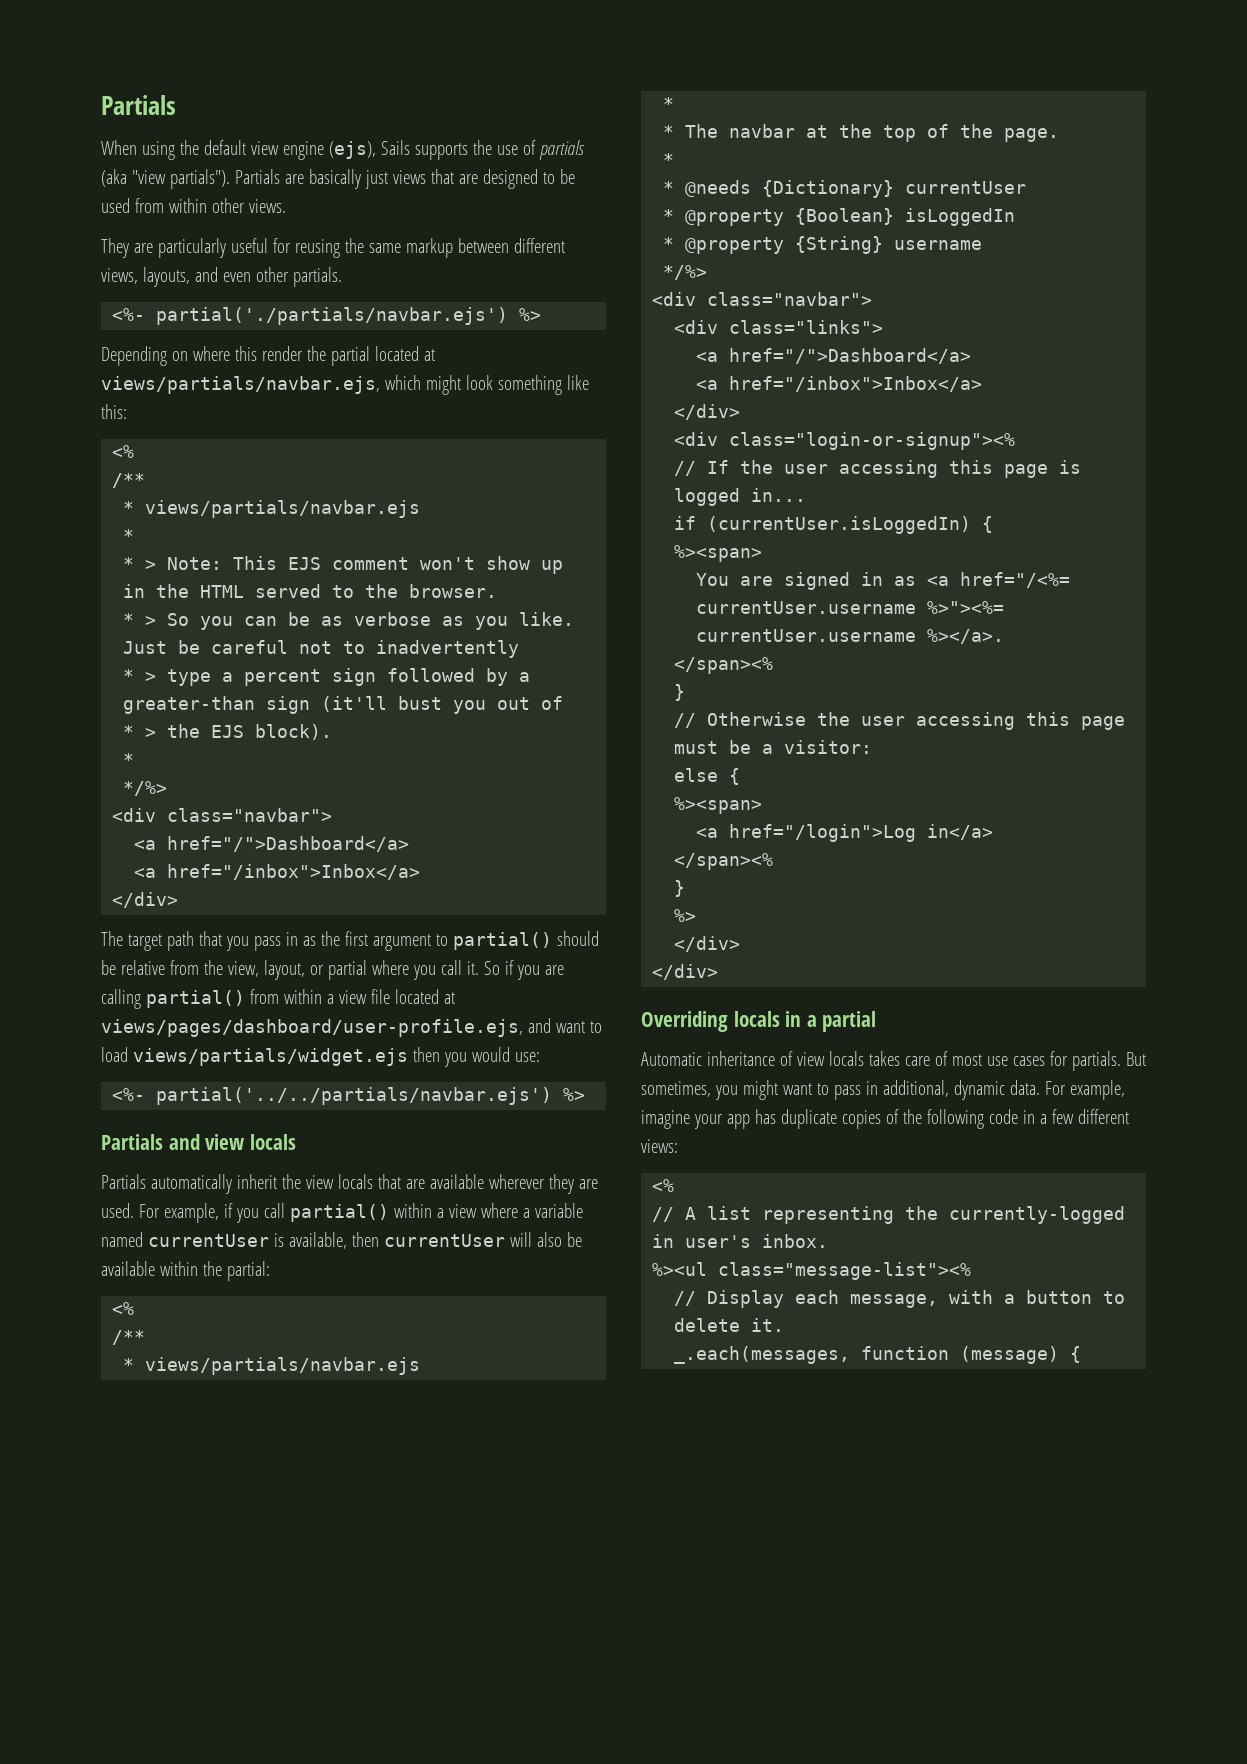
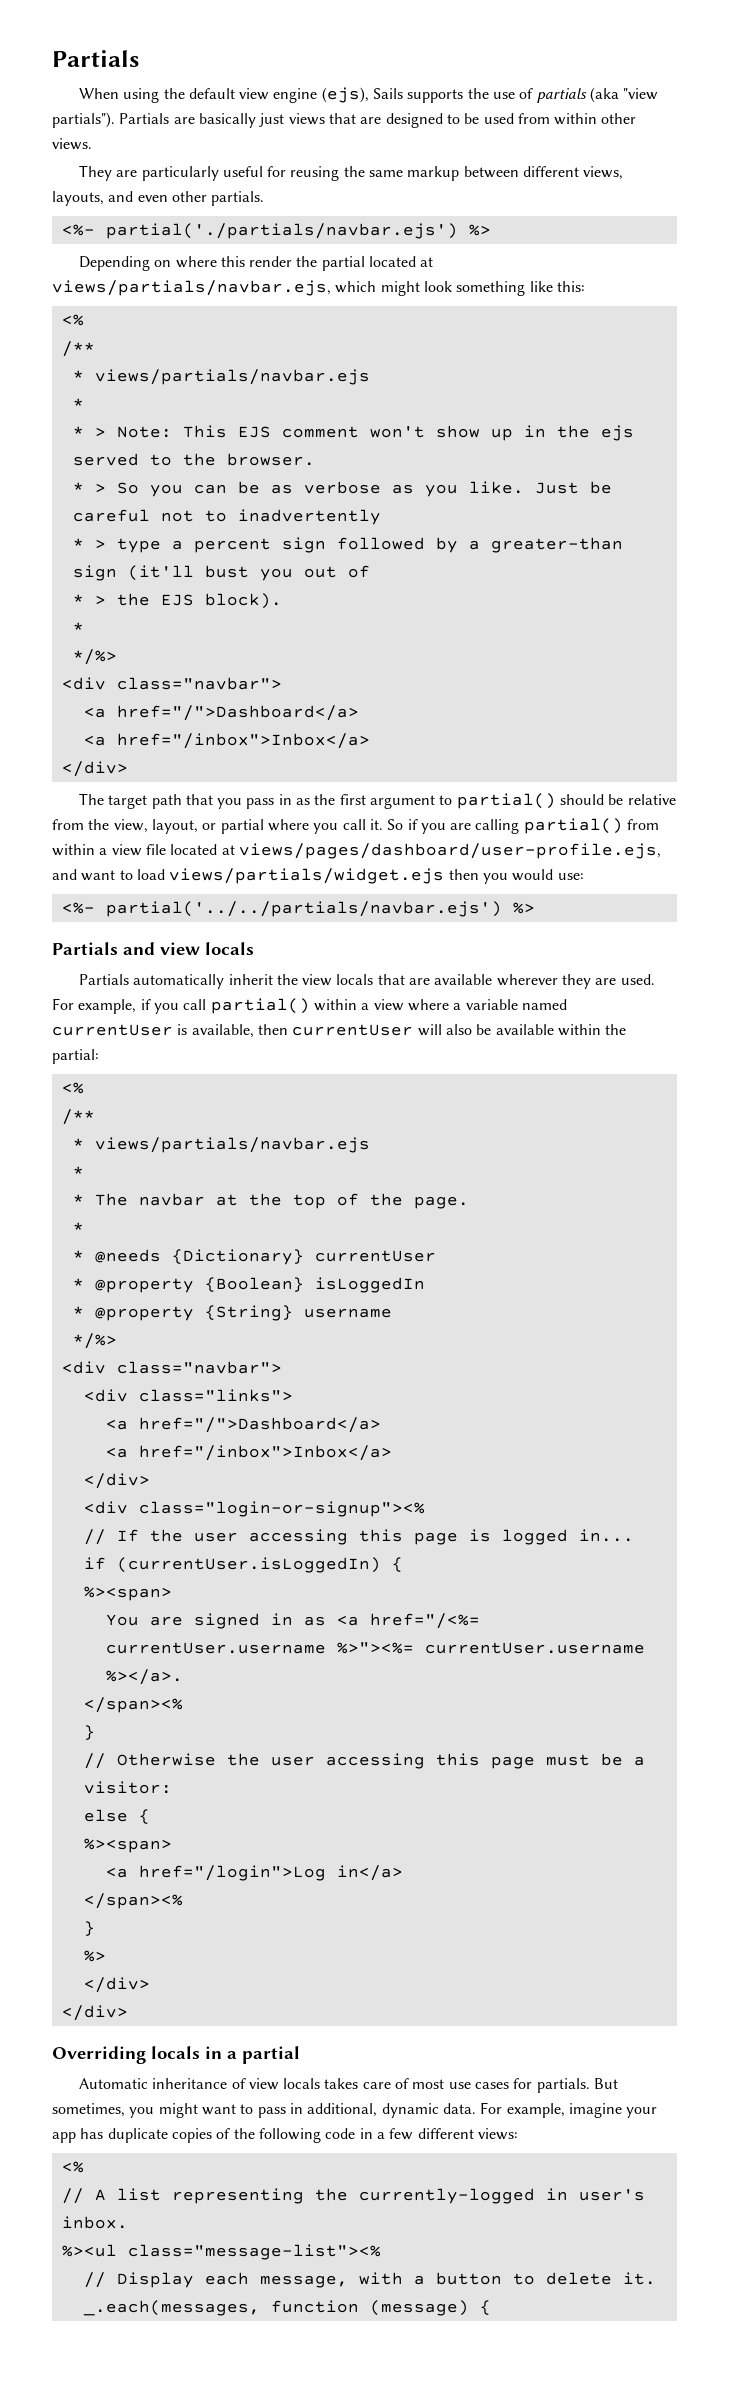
[200,585,245,598] HTML -> [600,425,634,441] ejs

